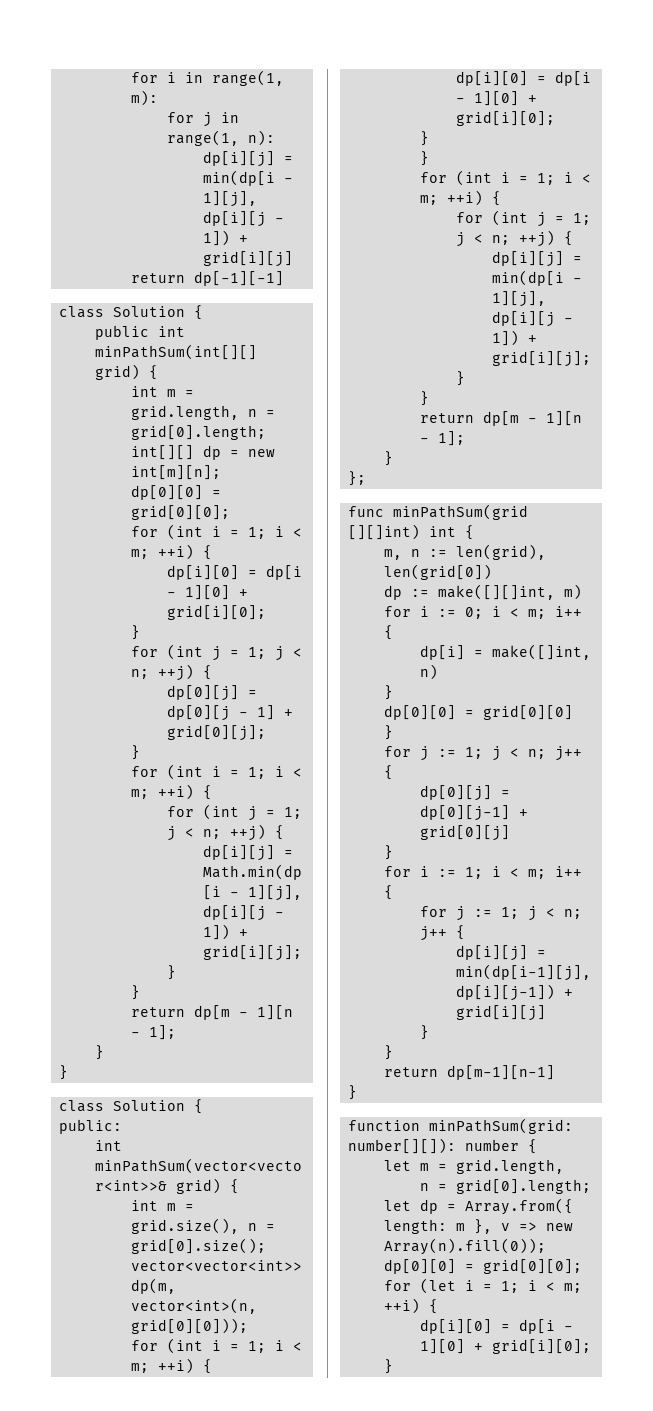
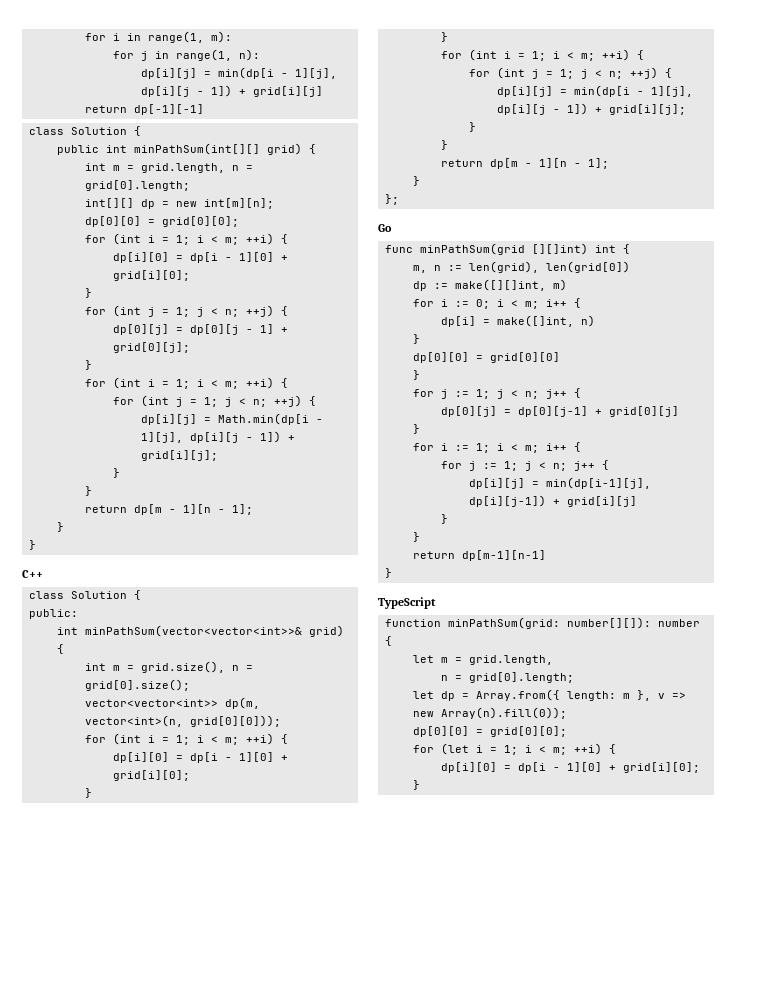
(69, 1072) none -> [22,570,43,578] // C++
(367, 478) none -> [378,224,392,232] // Go
(358, 1092) none -> [378,597,436,609] // TypeScript

